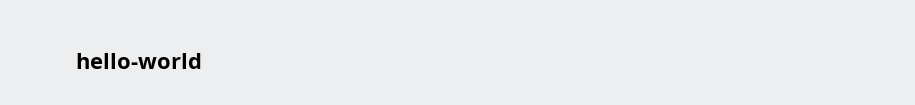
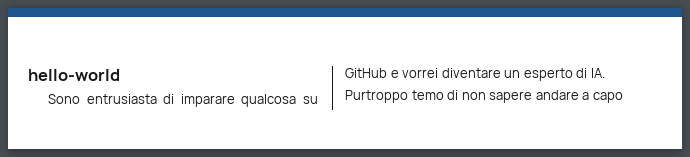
(202, 61) none -> [48,94,318,107] [345,68,605,81] [345,90,623,103] // Sono entrusiasta di imparare qualcosa su GitHub e vorrei diventare un esperto di IA. // Purtroppo temo di non sapere andare a capo

